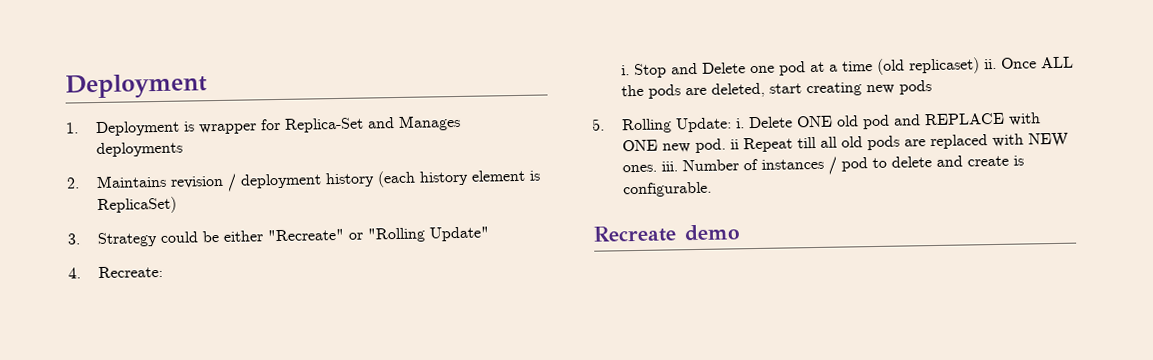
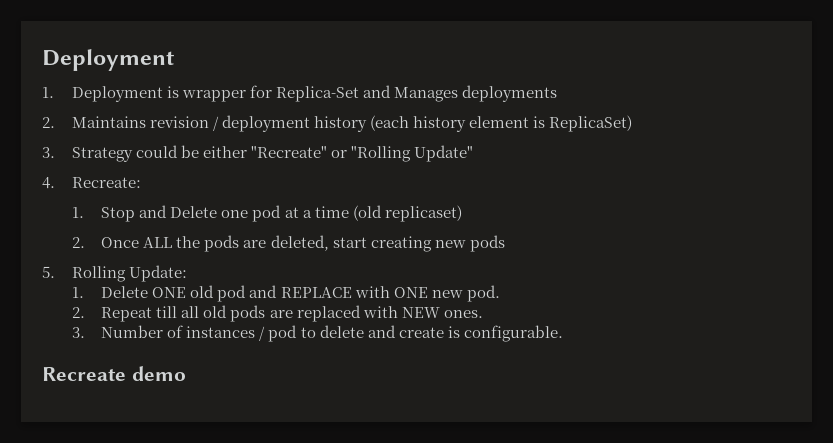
[620,65,630,76] i. -> [71,207,84,218] 1.
[983,58,997,70] ii. -> [71,237,85,248] // 2.
[734,118,745,129] i. -> [71,287,84,298] // 1.
[729,139,739,150] ii -> [71,307,85,318] // 2.
[660,161,678,172] iii. -> [71,327,85,338] // 3.

